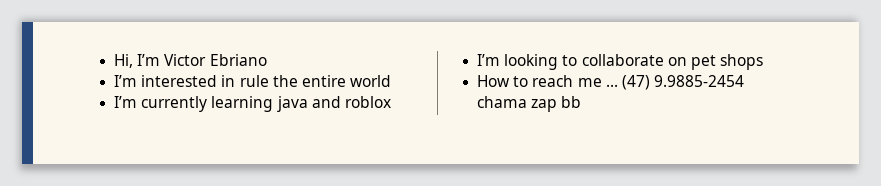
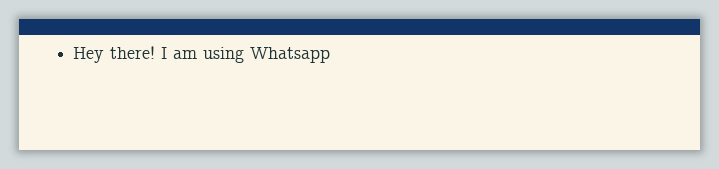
[114,54,267,68] [114,75,392,87] [114,96,391,112] [477,54,764,70] [477,75,745,90] [477,96,582,112] Hi, I’m Victor Ebriano // I’m interested in rule the entire world // I’m currently learning java and roblox // I’m looking to collaborate on pet shops // How to reach me ... (47) 9.9885-2454 chama zap bb -> [73,46,331,63] Hey there! I am using Whatsapp

